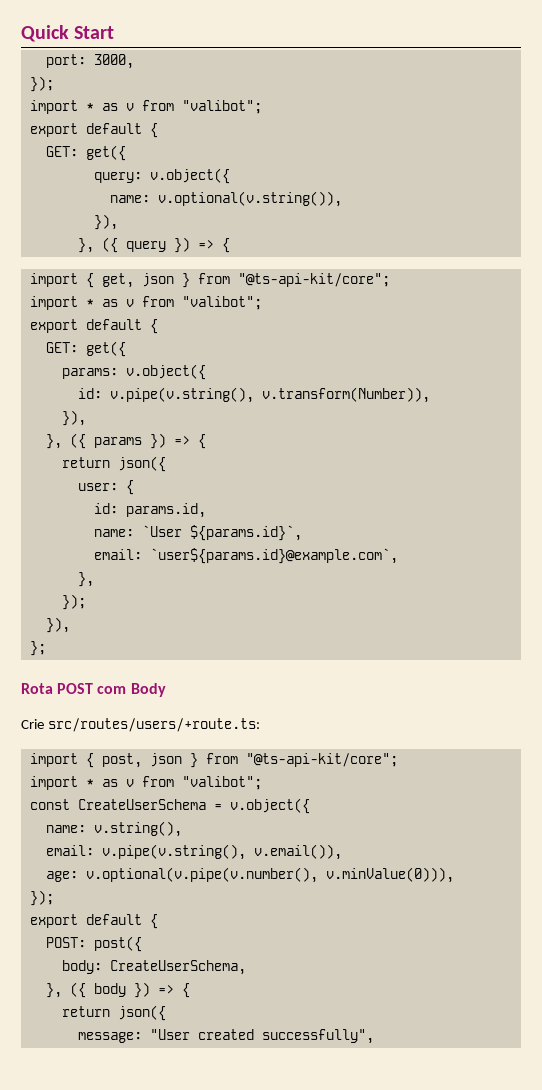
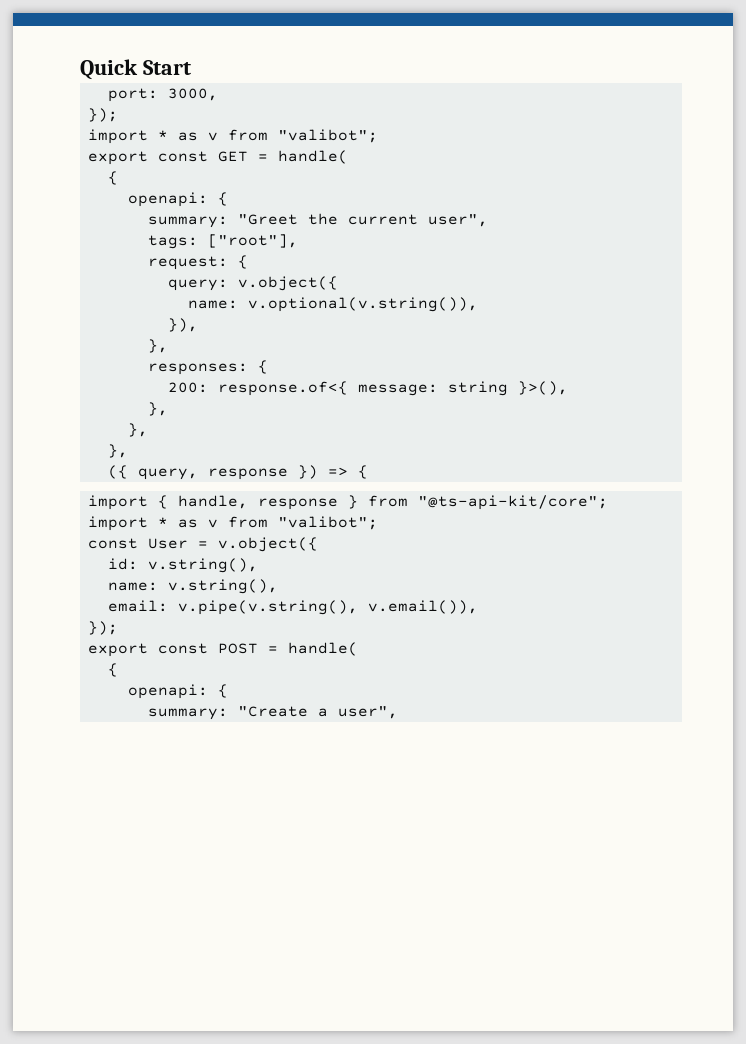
[85,123,158,138] [45,145,126,161] default { // GET: get({ -> [158,150,349,164] [108,171,119,185] [128,192,229,207] [148,213,489,228] [148,234,299,249] [148,255,249,270] const GET = handle( // { // openapi: { // summary: "Greet the current user", // tags: ["root"], // request: {
[101,237,166,253] ({ query -> [148,360,269,375] [168,381,569,396] [148,402,169,416] [128,423,149,437] [108,444,129,458] [108,465,289,480] // responses: { // 200: response.of<{ message: string }>(), // }, // }, // }, // ({ query, response
[101,273,390,288] [29,296,262,310] [29,319,158,334] [45,341,126,357] [61,364,206,380] [77,387,430,403] [61,410,86,426] [45,433,206,449] [61,456,166,472] [77,480,134,495] [93,503,206,518] [93,525,302,541] [93,548,398,564] [77,572,94,587] [61,594,86,610] [45,617,70,633] [29,641,46,656] [21,683,166,697] [21,718,260,732] [29,753,182,768] get, json } from "@ts-api-kit/core"; // import * as v from "valibot"; // export default { // GET: get({ // params: v.object({ // id: v.pipe(v.string(), v.transform(Number)), // }), // }, ({ params }) => { // return json({ // user: { // id: params.id, // name: `User ${params.id}`, // email: `user${params.id}@example.com`, // }, // }); // }), // }; // Rota POST com Body // Crie src/routes/users/+route.ts: // import { post, json -> [178,495,339,510] handle, response
[77,799,206,810] CreateUserSchema -> [148,538,189,549] User
(310, 806) none -> [108,558,259,573] // id: v.string(),
[45,867,454,883] // age: v.optional(v.pipe(v.number(), v.minValue(0))), -> (479, 607) none
[85,914,158,929] [45,936,142,952] [61,960,246,975] [45,982,190,998] [61,1005,166,1021] [77,1029,374,1044] default { // POST: post({ // body: CreateUserSchema, // }, ({ body }) => { // return json({ // message: "User created successfully", -> [158,642,359,656] [108,663,119,677] [128,684,229,699] [148,706,399,720] const POST = handle( // { // openapi: { // summary: "Create a user",

